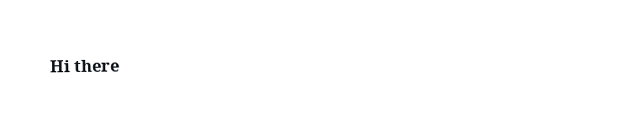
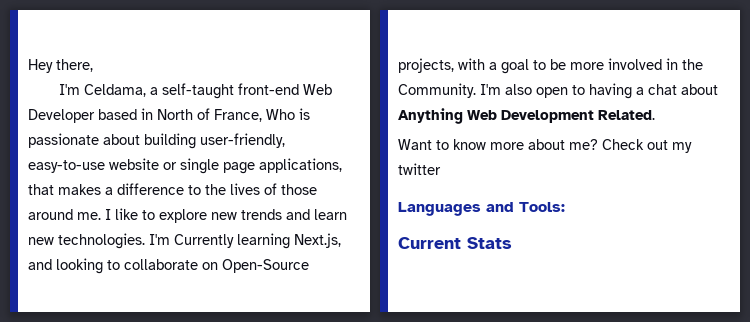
[49,59,121,73] Hi there -> [28,59,93,73] [59,83,333,99] [28,108,310,123] [28,133,285,149] [28,158,342,174] [28,183,317,195] [28,208,347,223] [28,233,341,249] [28,258,309,274] [398,58,703,74] [398,83,718,99] [398,108,655,124] [398,139,692,153] [398,163,441,175] [398,202,565,216] [398,237,512,249] Hey there, // I'm Celdama, a self-taught front-end Web Developer based in North of France, Who is passionate about building user-friendly, easy-to-use website or single page applications, that makes a difference to the lives of those around me. I like to explore new trends and learn new technologies. I'm Currently learning Next.js, and looking to collaborate on Open-Source projects, with a goal to be more involved in the Community. I'm also open to having a chat about Anything Web Development Related. // Want to know more about me? Check out my twitter // Languages and Tools: // Current Stats

